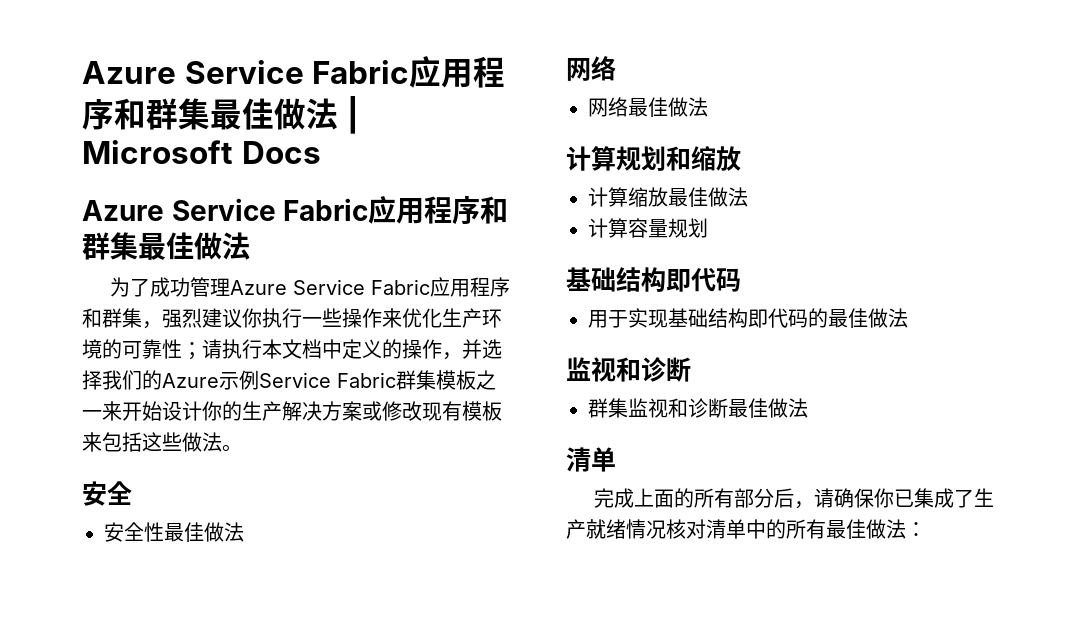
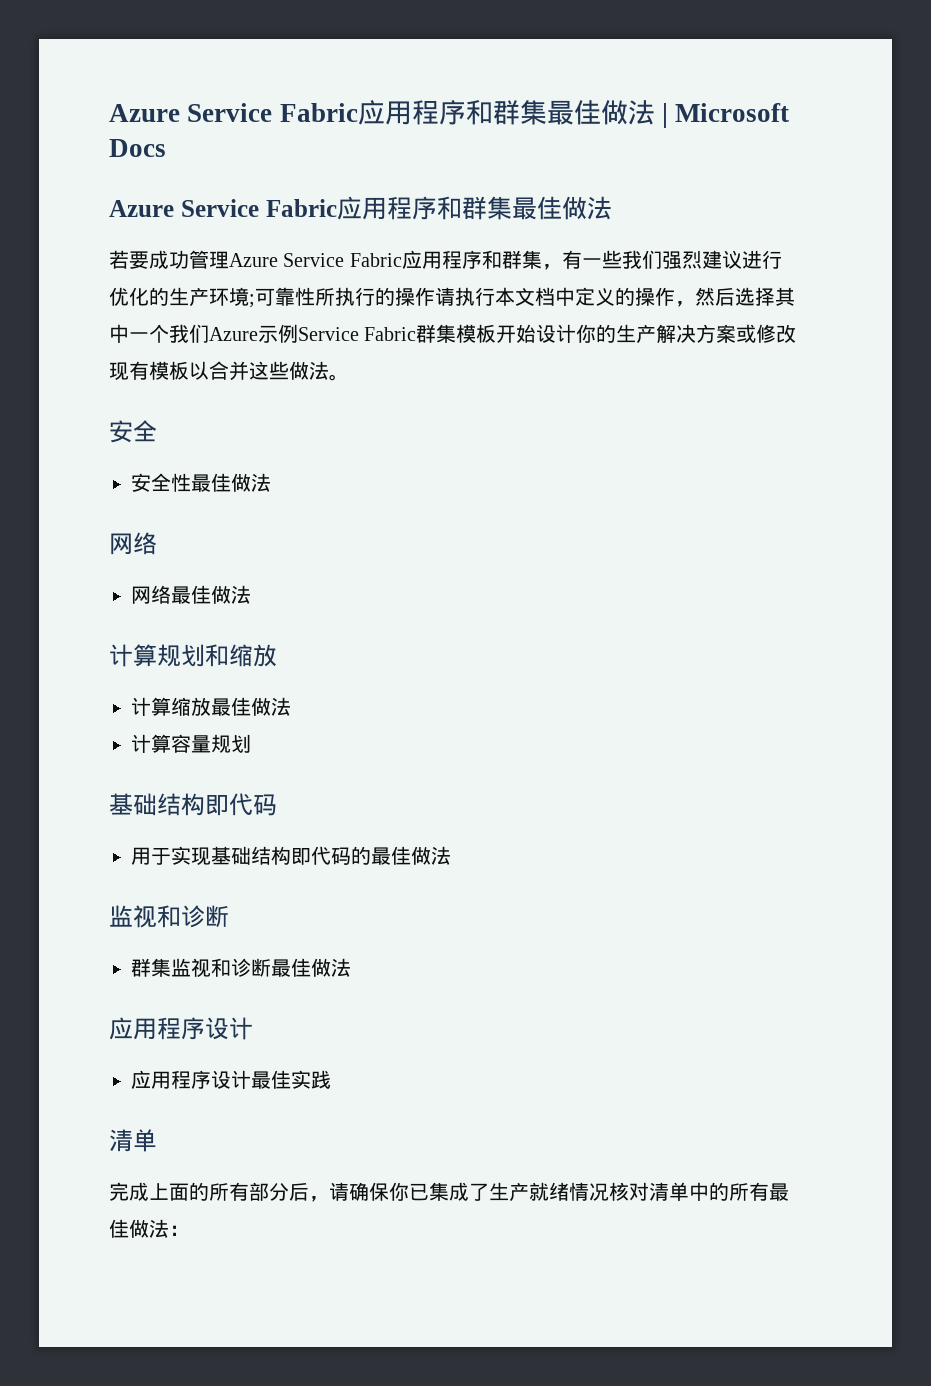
[109,277,150,297] 为了 -> [109,250,149,269] 若要
[162,308,502,328] [82,339,202,360] 强烈建议你执行一些操作来优化生产环境的可靠性； -> [561,250,782,269] [109,287,435,308] 有一些我们强烈建议进行优化的生产环境;可靠性所执行的操作
[462,339,502,359] [82,370,162,390] 并选择我们的 -> [695,287,795,306] [109,324,209,343] 然后选择其中一个我们
[476,370,496,390] [82,401,122,421] 之一来 -> (497, 333) none
[82,432,142,452] 来包括 -> [189,361,249,381] 以合并
(808, 408) none -> [109,1017,253,1040] [131,1070,331,1089] // 应用程序设计 // 应用程序设计最佳实践

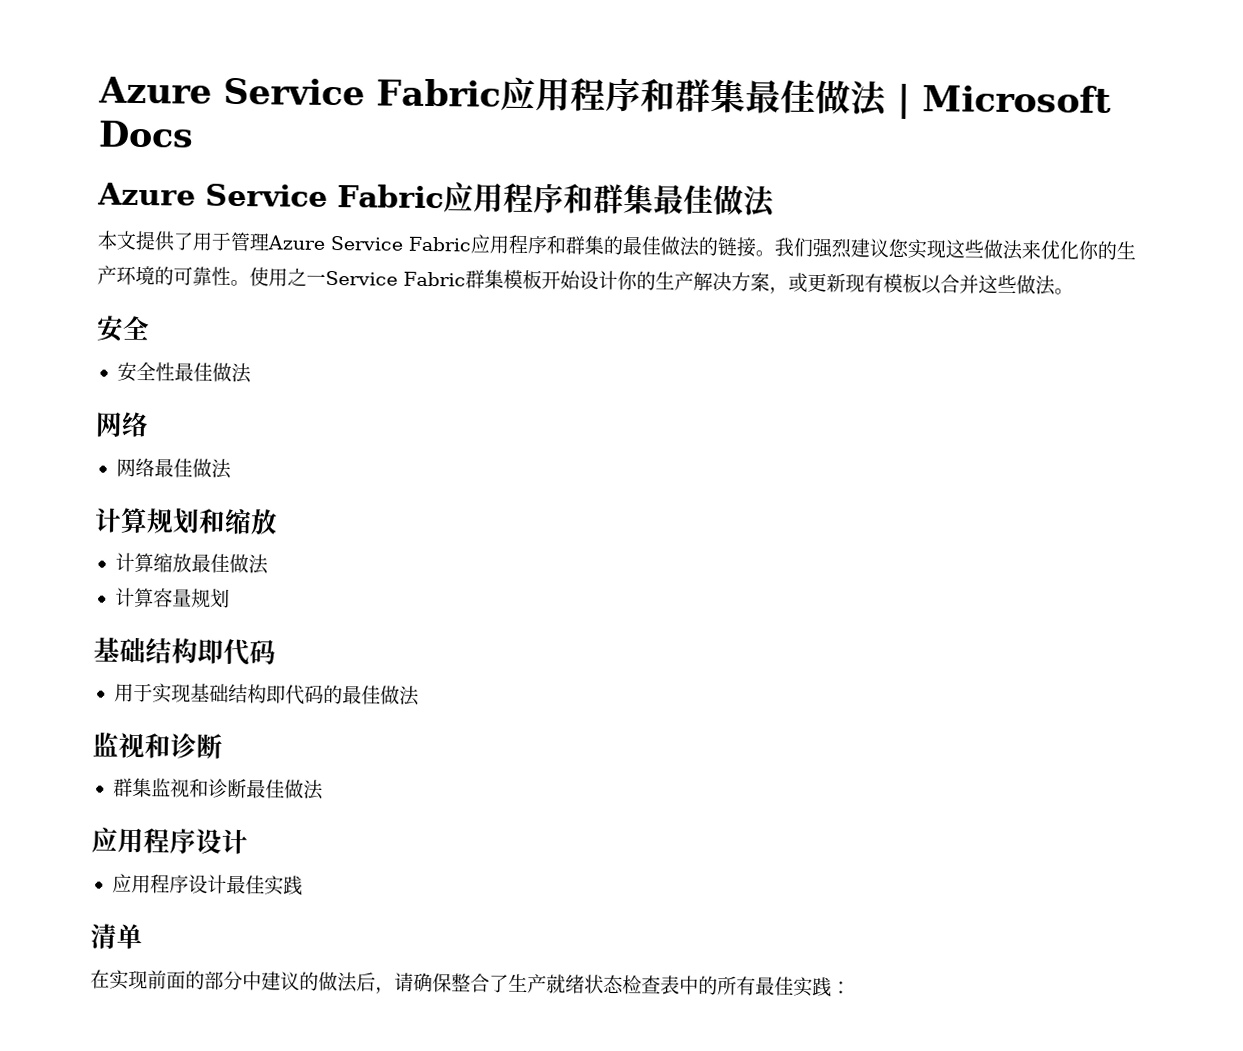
[109,250,189,269] 若要成功 -> [97,230,232,252] 本文提供了用于
[541,250,782,270] [109,287,795,308] [109,324,298,343] ，有一些我们强烈建议进行优化的生产环境;可靠性所执行的操作请执行本文档中定义的操作，然后选择其中一个我们Azure示例 -> [602,235,1136,261] [97,265,326,287] 的最佳做法的链接。我们强烈建议您实现这些做法来优化你的生产环境的可靠性。使用之一
[736,324,797,343] 或修改 -> [768,272,846,294] ，或更新
[109,1182,289,1201] 完成上面的所有部分 -> [90,969,358,993] 在实现前面的部分中建议的做法
[389,1182,469,1201] 你已集成 -> [451,973,490,993] 整合
[569,1182,689,1201] 情况核对清单 -> [584,974,680,995] 状态检查表
[129,1219,169,1238] 做法 -> [793,976,832,998] 实践

